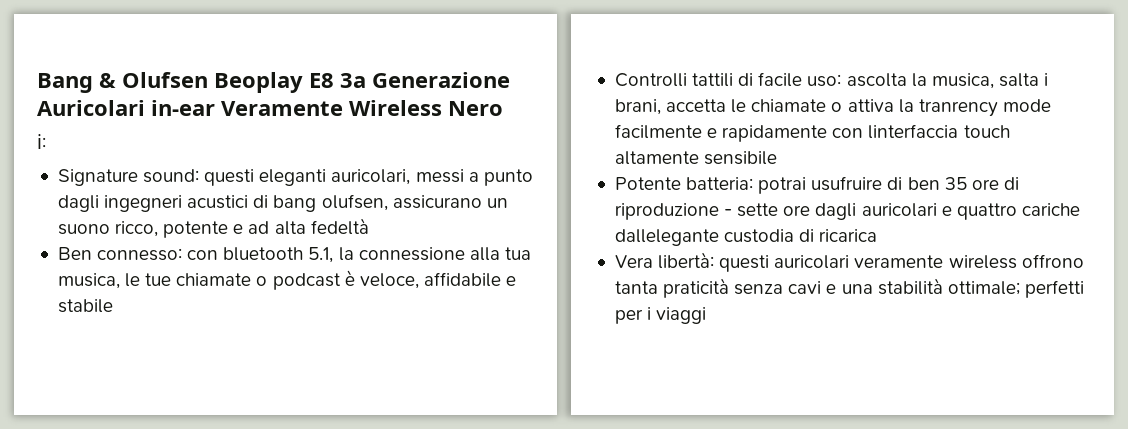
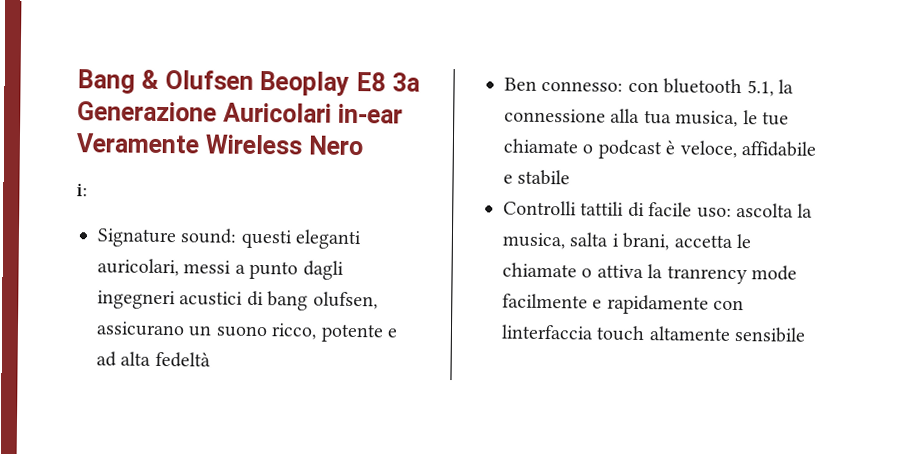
[614,176,1019,194] [614,203,1080,220] [614,229,878,246] [614,252,1084,272] [614,278,1084,298] [614,307,707,324] // Potente batteria: potrai usufruire di ben 35 ore di riproduzione - sette ore dagli auricolari e quattro cariche dallelegante custodia di ricarica // Vera libertà: questi auricolari veramente wireless offrono tanta praticità senza cavi e una stabilità ottimale; perfetti per i viaggi -> (807, 335) none

